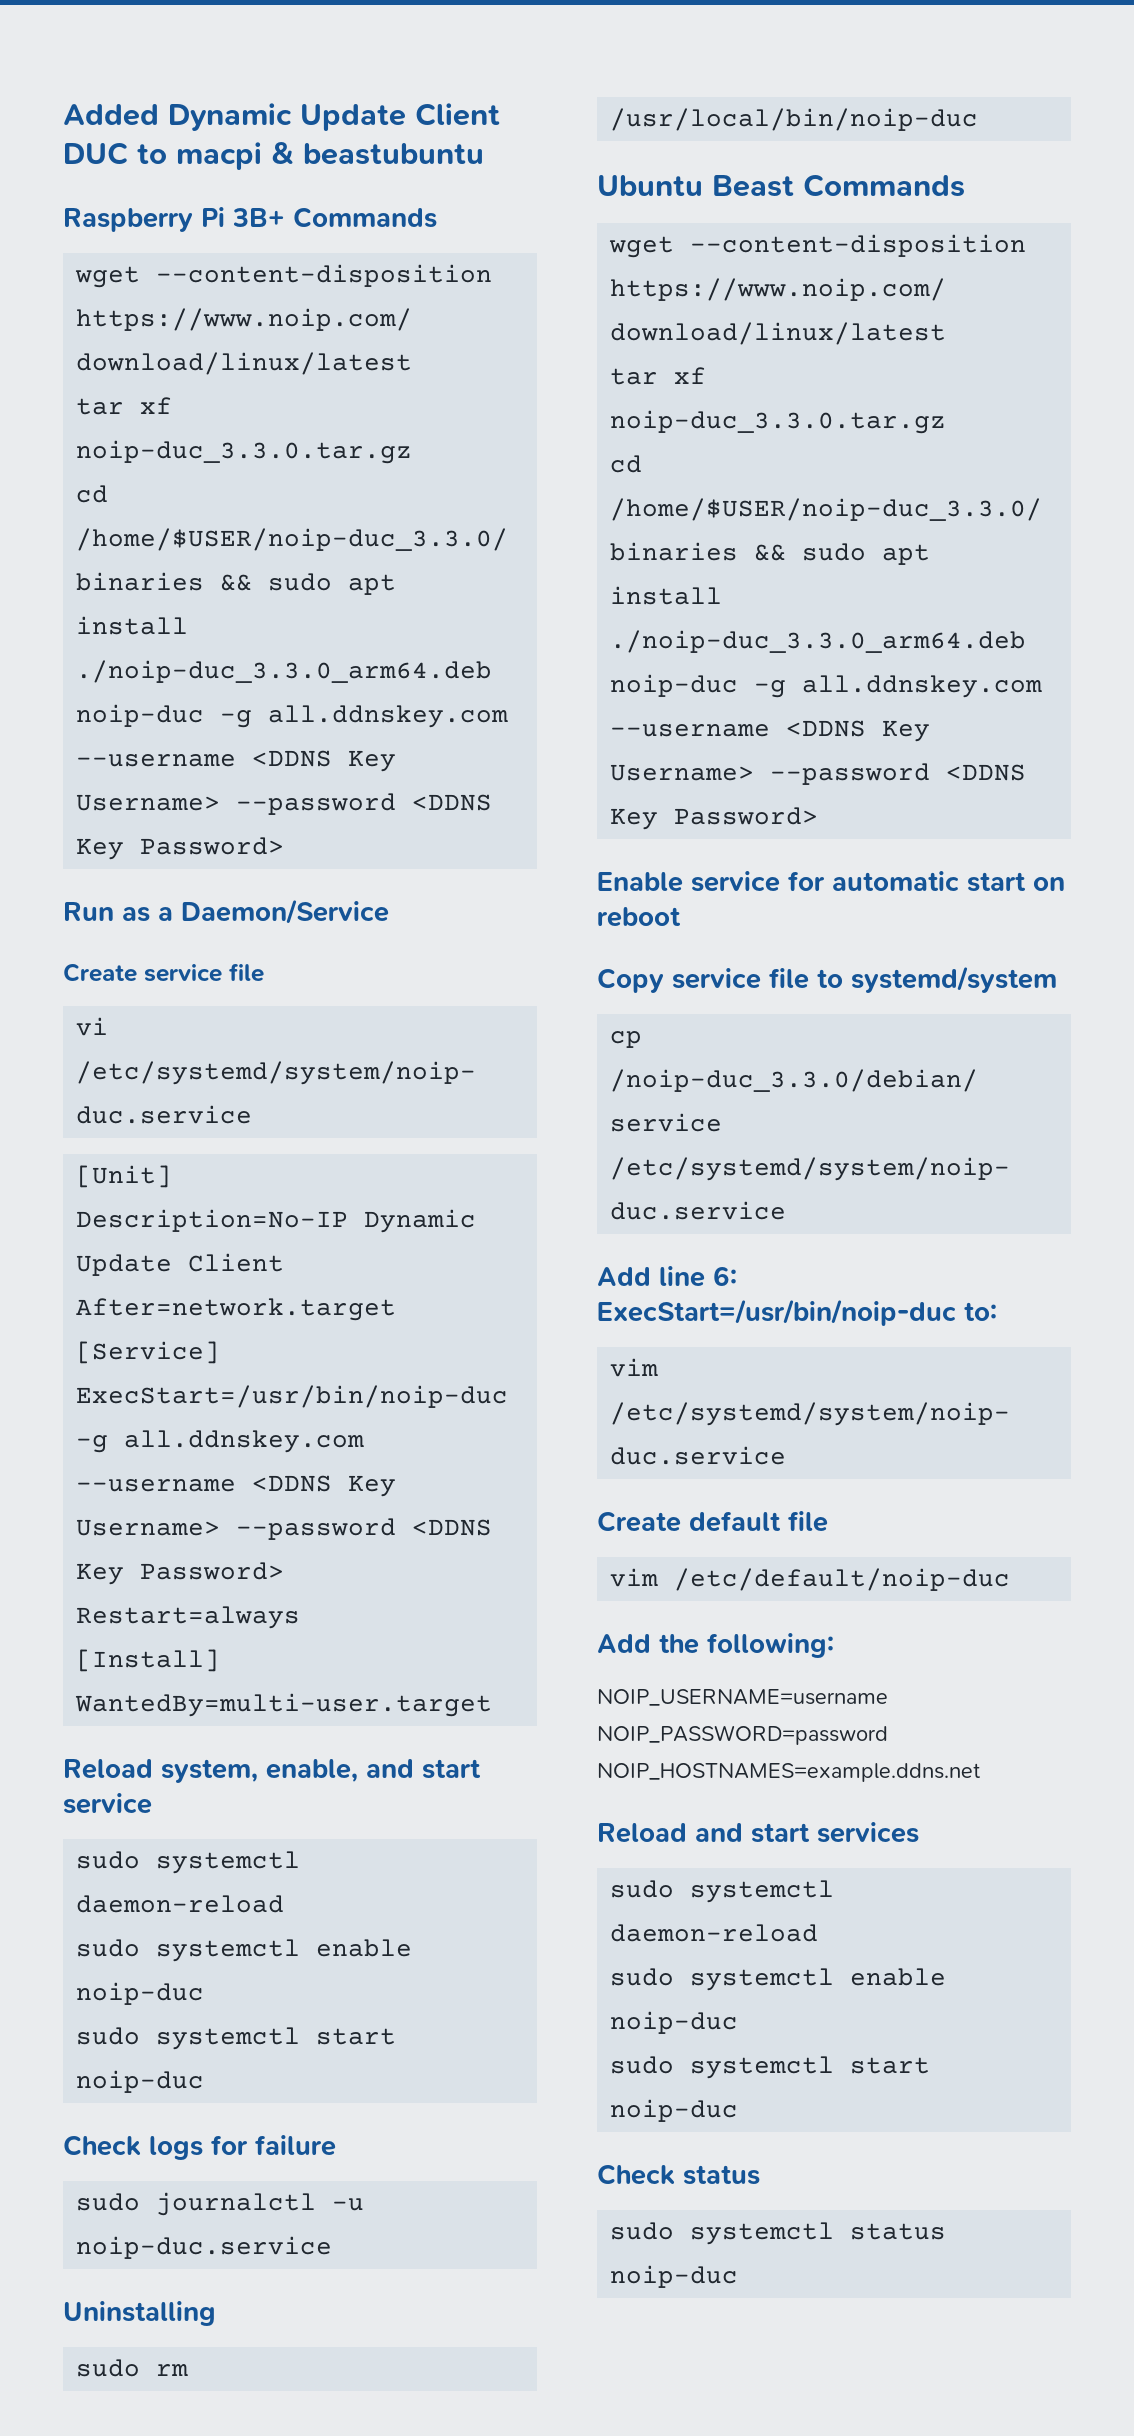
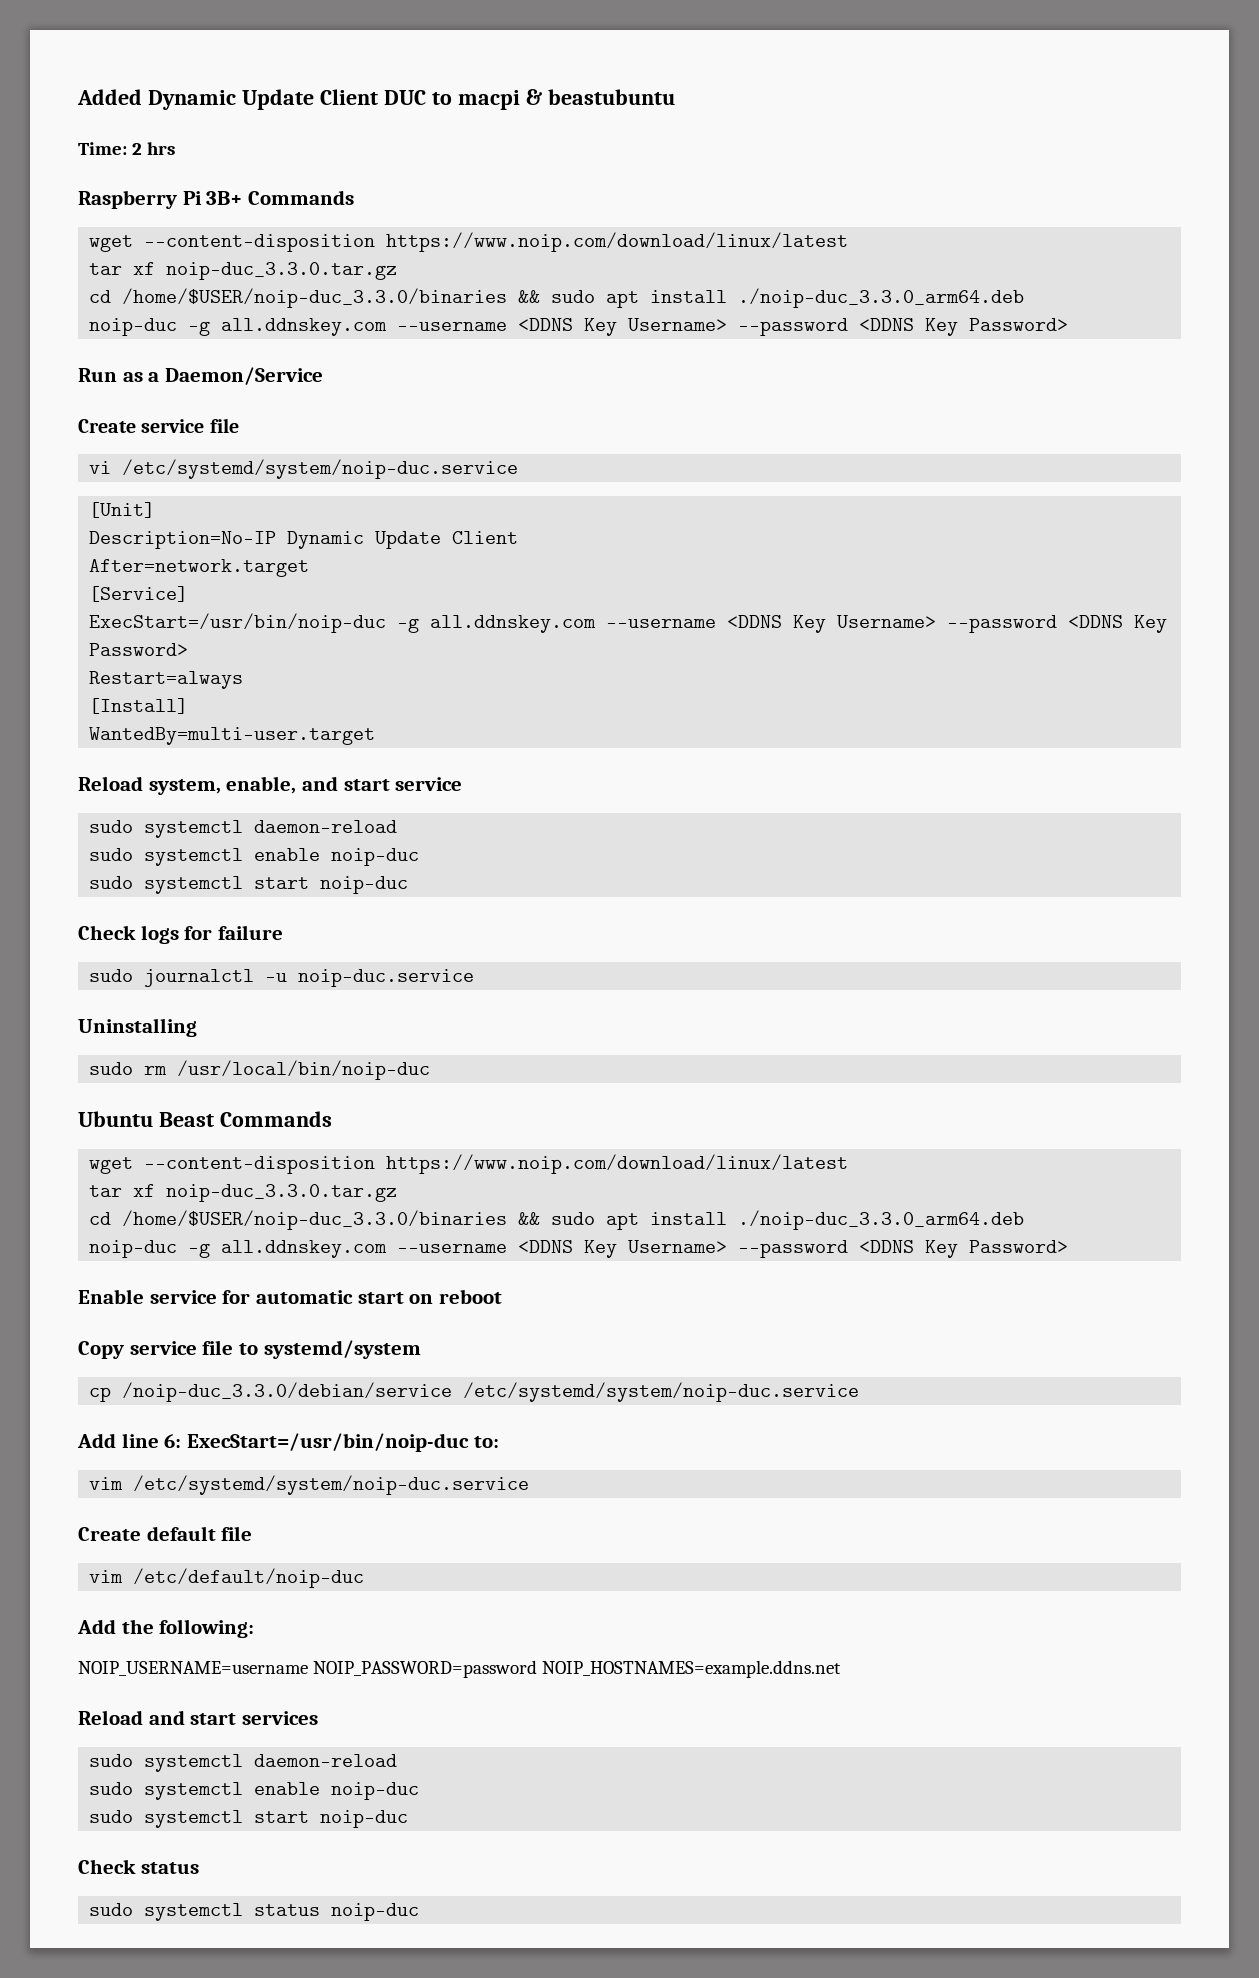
(484, 154) none -> [78,142,176,155] // Time: 2 hrs

